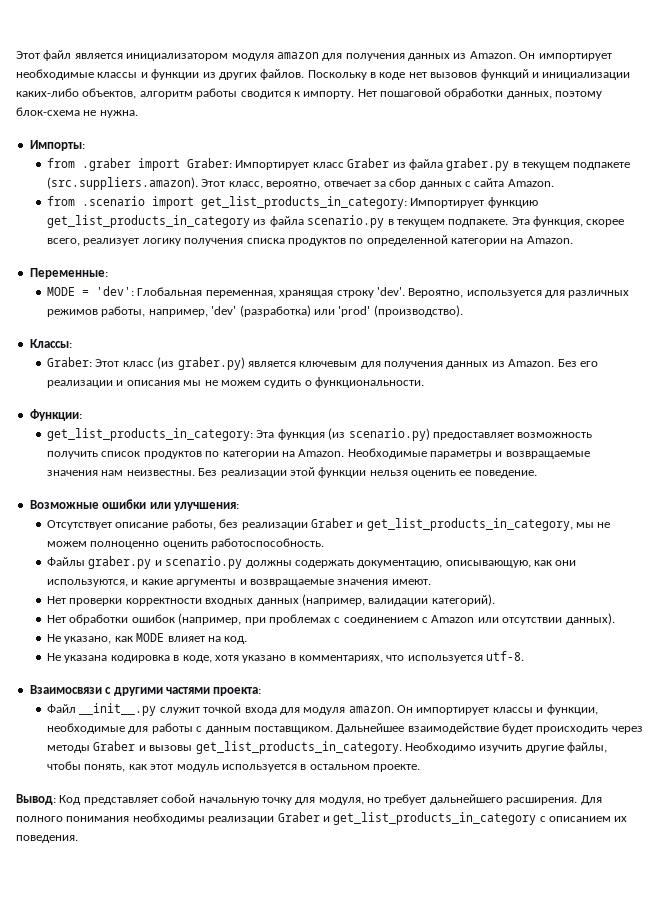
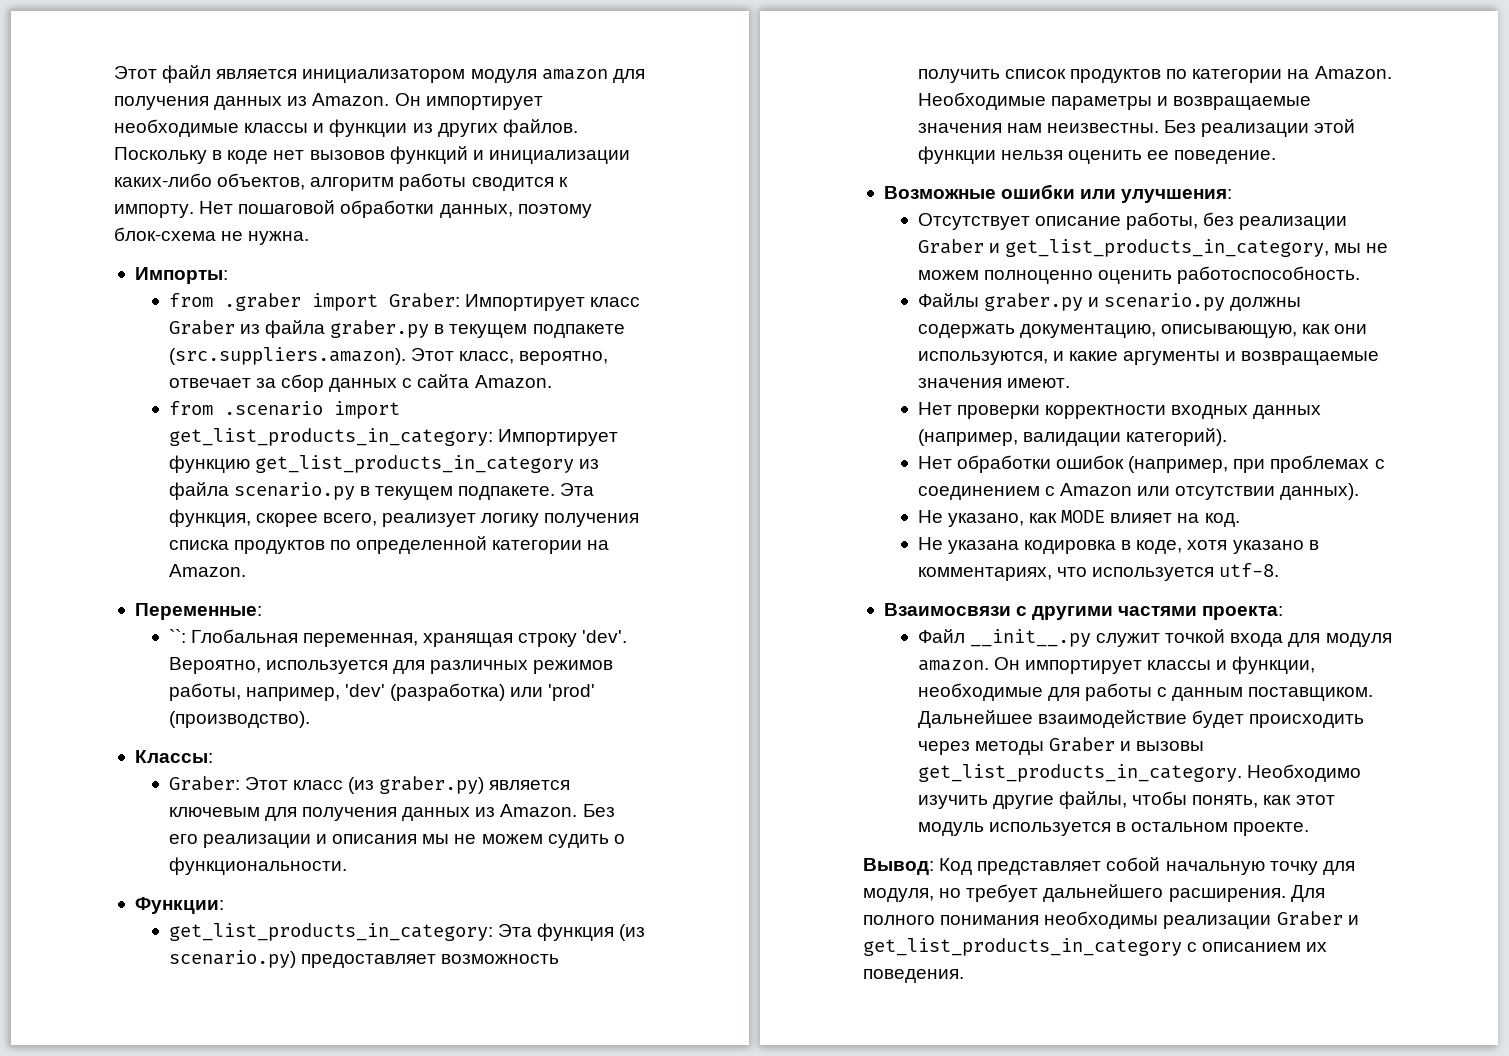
[47,286,135,296] MODE = 'dev': -> [168,629,186,643] ``:

